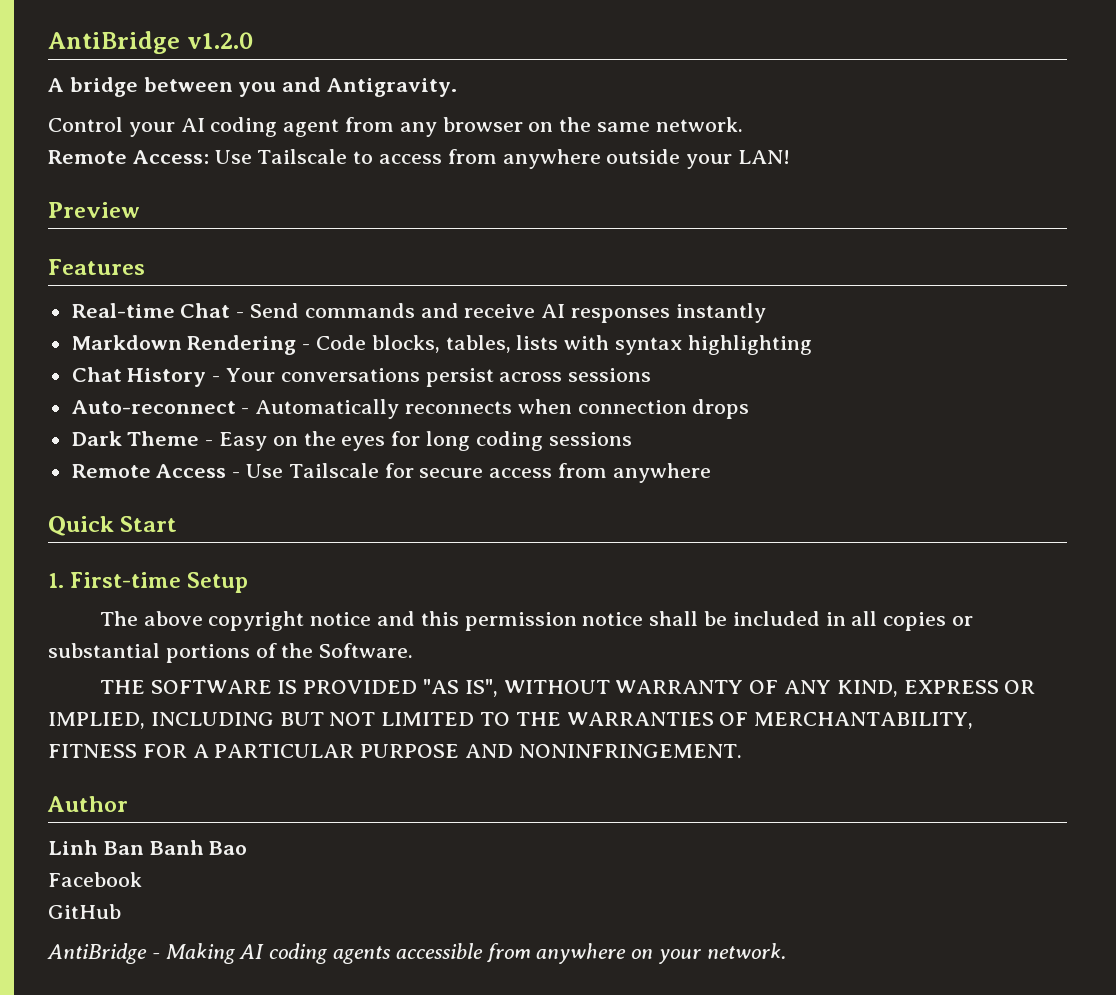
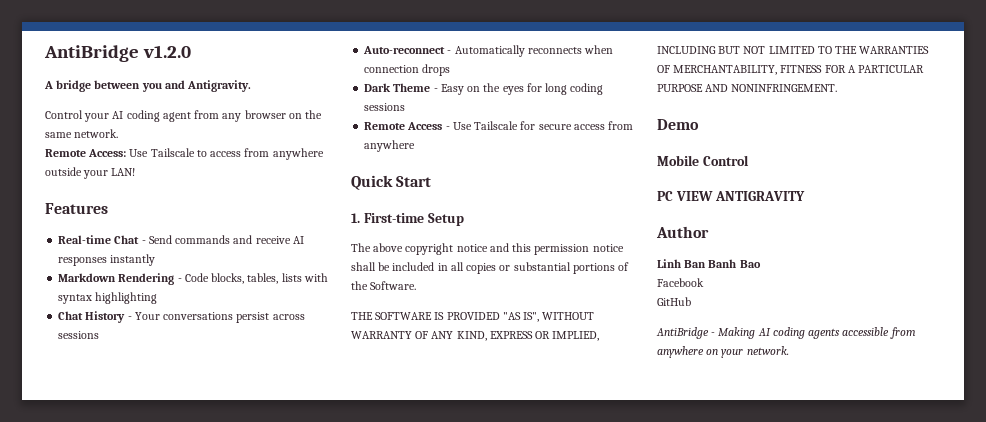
[48,202,140,218] // Preview -> (136, 172) none
(742, 751) none -> [657,119,699,130] [657,155,749,166] [657,191,805,201] // Demo // Mobile Control // PC VIEW ANTIGRAVITY

